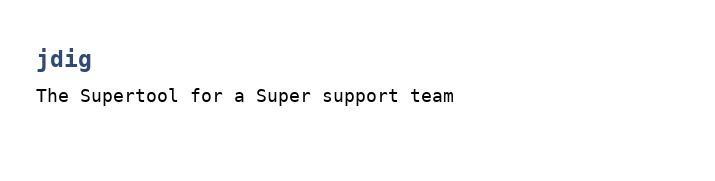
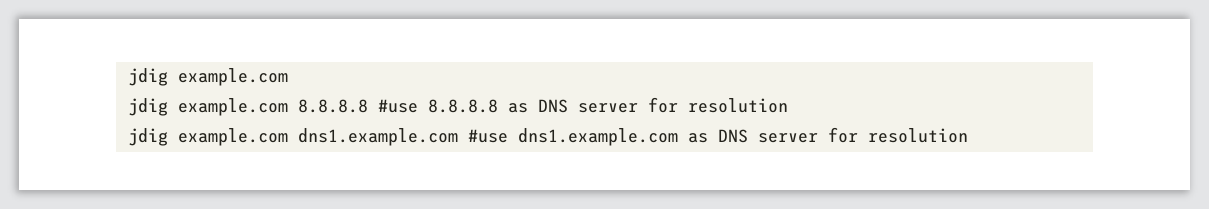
[36,48,92,72] [36,88,454,106] jdig // The Supertool for a Super support team -> [127,68,288,86] [127,97,788,116] [127,127,968,146] jdig example.com // jdig example.com 8.8.8.8 #use 8.8.8.8 as DNS server for resolution // jdig example.com dns1.example.com #use dns1.example.com as DNS server for resolution

